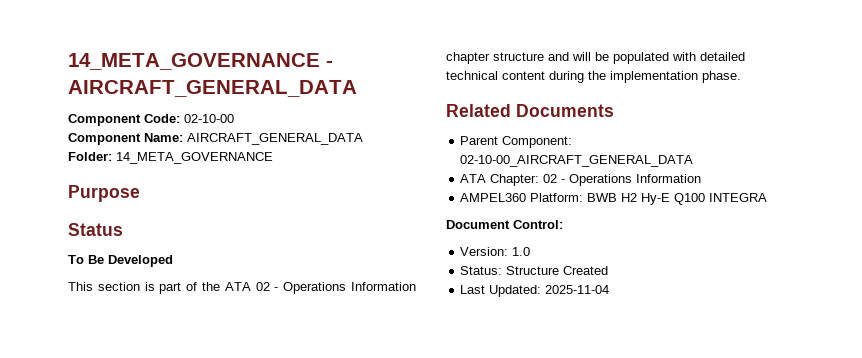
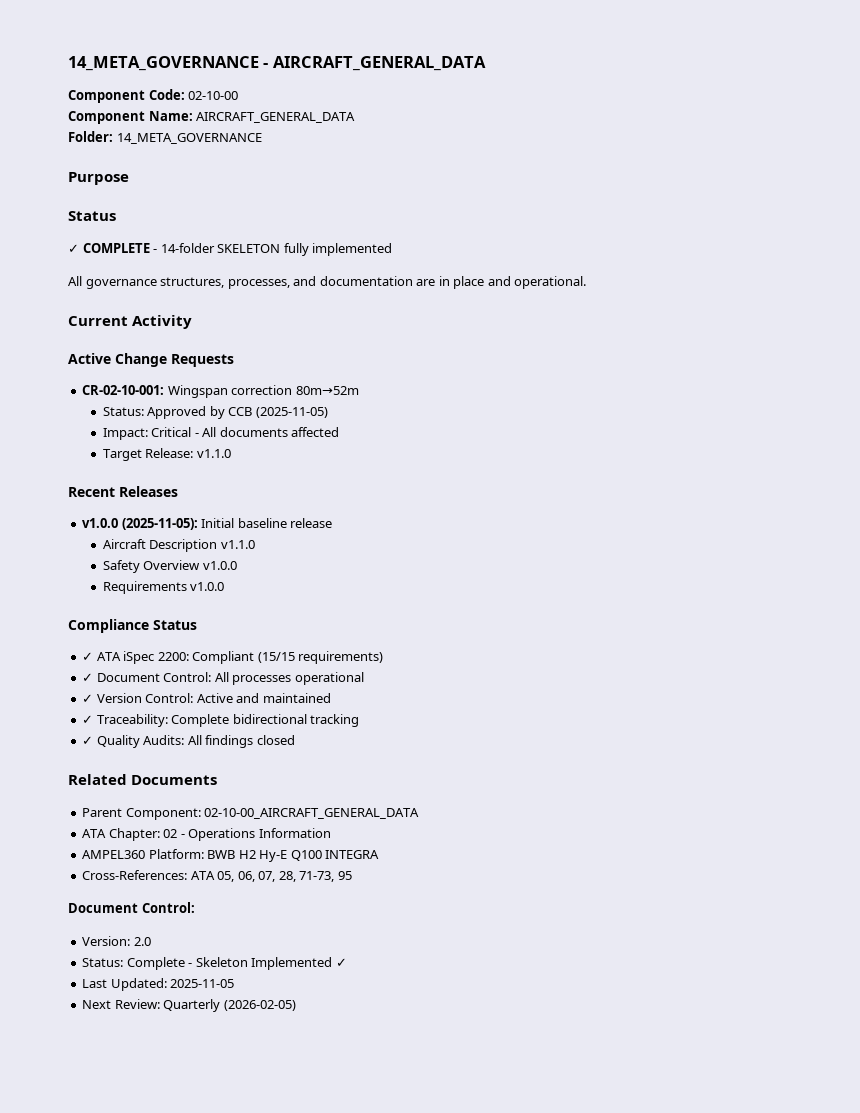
[68,255,173,267] [68,282,417,294] [446,52,745,64] [446,71,741,83] To Be Developed // This section is part of the ATA 02 - Operations Information chapter structure and will be populated with detailed technical content during the implementation phase. -> [68,243,393,256] [68,276,587,289] [68,315,193,329] [68,353,234,367] [82,385,359,398] [102,406,328,419] [102,427,340,440] [102,448,231,461] [68,486,178,497] [82,518,333,530] [102,539,255,552] [102,560,237,573] [102,581,225,594] [68,619,197,633] [82,651,384,664] [82,672,364,685] [82,693,331,703] [82,714,360,727] [82,735,295,748] ✓ COMPLETE - 14-folder SKELETON fully implemented // All governance structures, processes, and documentation are in place and operational. // Current Activity // Active Change Requests // CR-02-10-001: Wingspan correction 80m→52m // Status: Approved by CCB (2025-11-05) // Impact: Critical - All documents affected // Target Release: v1.1.0 // Recent Releases // v1.0.0 (2025-11-05): Initial baseline release // Aircraft Description v1.1.0 // Safety Overview v1.0.0 // Requirements v1.0.0 // Compliance Status // ✓ ATA iSpec 2200: Compliant (15/15 requirements) // ✓ Document Control: All processes operational // ✓ Version Control: Active and maintained // ✓ Traceability: Complete bidirectional tracking // ✓ Quality Audits: All findings closed
(768, 197) none -> [82,870,352,882] // Cross-References: ATA 05, 06, 07, 28, 71-73, 95
[512,247,531,256] [460,266,609,275] [460,285,610,297] 1.0 // Status: Structure Created // Last Updated: 2025-11-04 -> [133,937,151,946] [82,957,347,970] [82,978,235,991] [82,999,296,1012] 2.0 // Status: Complete - Skeleton Implemented ✓ // Last Updated: 2025-11-05 // Next Review: Quarterly (2026-02-05)

